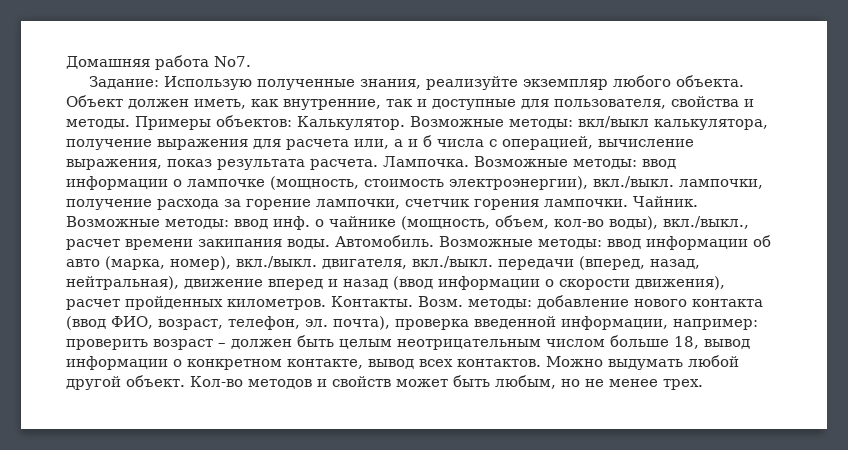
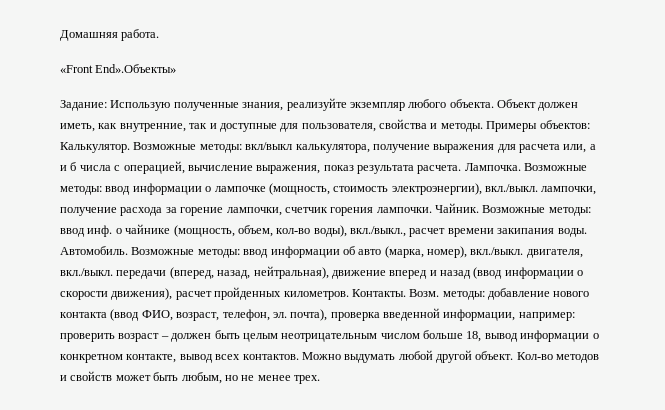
[155,55,251,70] работа No7. -> [121,29,160,41] [60,64,177,73] работа. // «Front End».Объекты»

